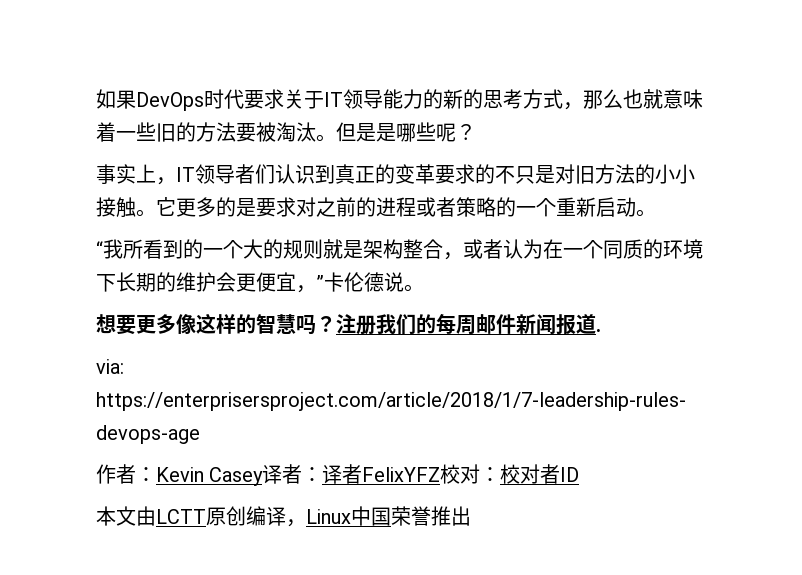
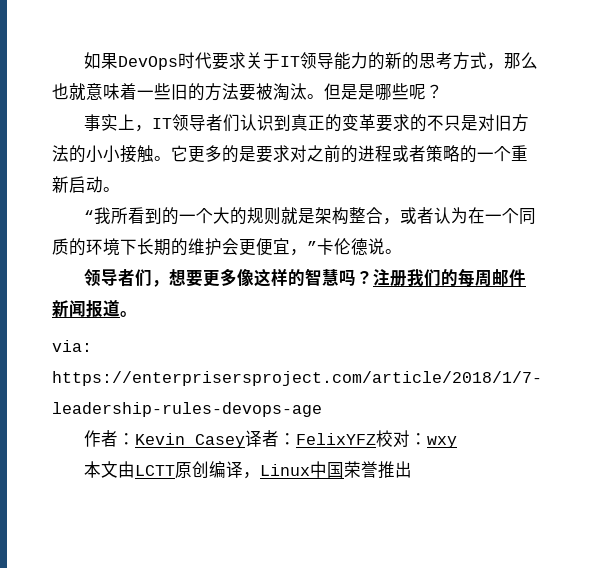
(424, 288) none -> [84,269,170,287] 领导者们，
[596,329,601,332] . -> [120,311,137,317] 。
[322,464,363,484] 译者 -> (297, 439) none
[500,464,580,484] 校对者ID -> [427,436,458,448] wxy

